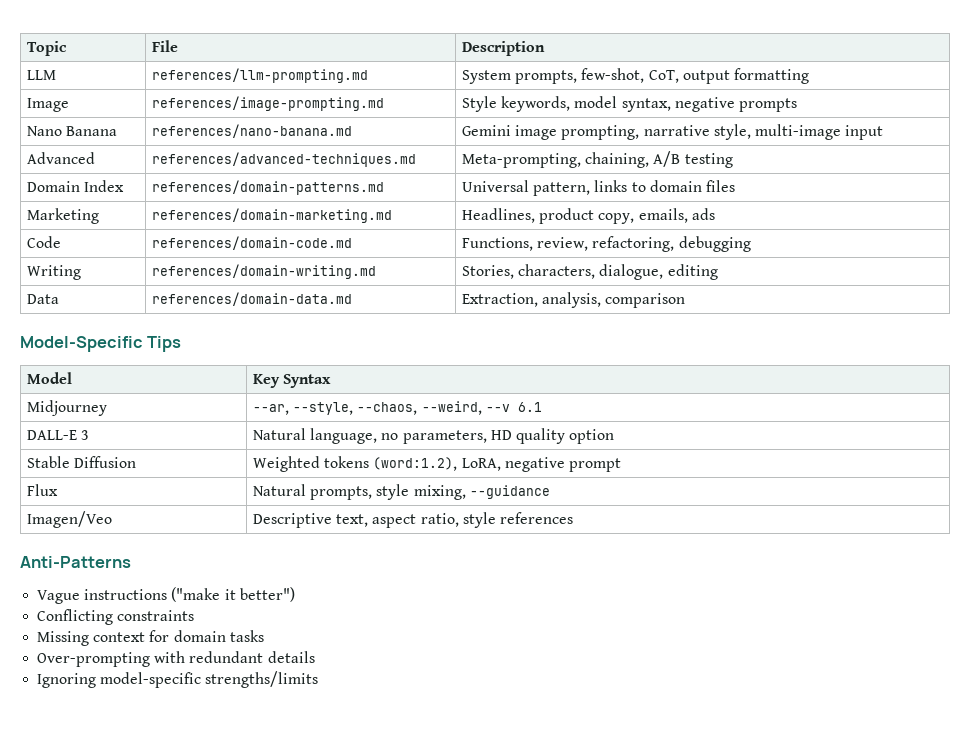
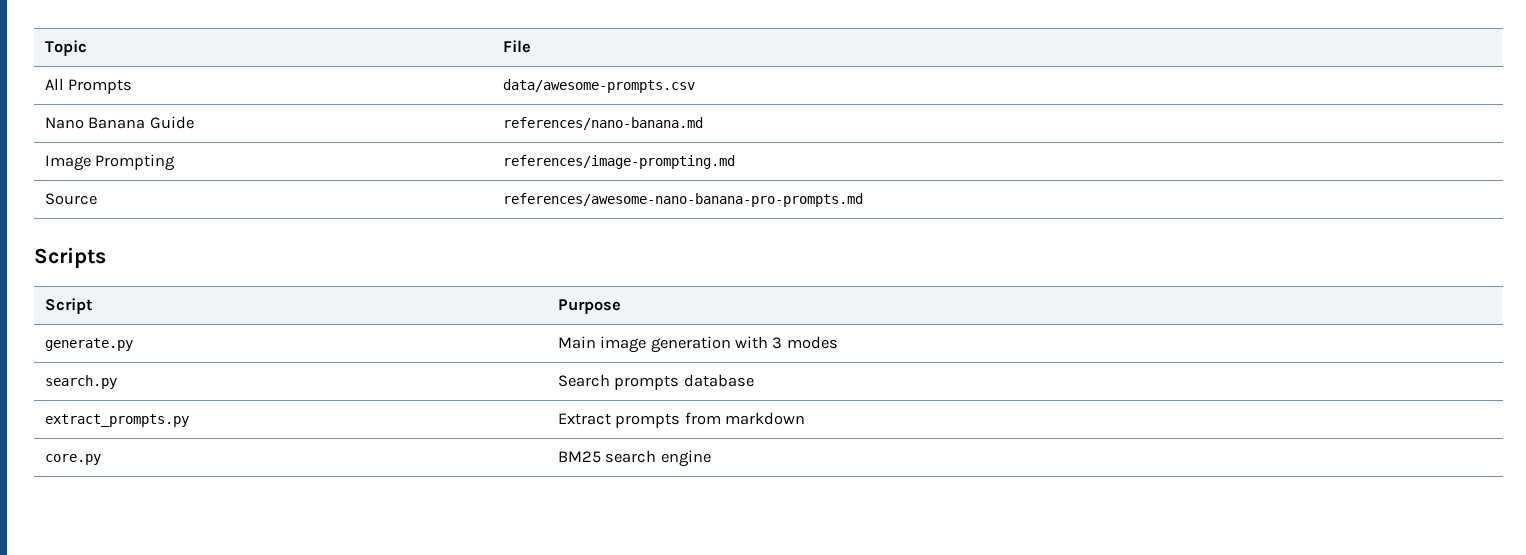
[461,41,545,56] [26,70,56,80] [151,68,368,83] [461,68,809,84] [26,98,69,112] [151,96,384,111] [461,96,797,112] | Description // LLM | references/llm-prompting.md | System prompts, few-shot, CoT, output formatting // Image | references/image-prompting.md | Style keywords, model syntax, negative prompts -> [44,78,133,94] [502,79,695,93] // All Prompts | data/awesome-prompts.csv
(118, 131) none -> [149,116,194,129] Guide
[461,124,884,140] [26,152,95,164] [151,152,416,167] [461,151,733,168] [26,180,125,192] [151,180,384,195] [461,180,735,196] [26,208,99,224] [151,208,392,223] [461,208,715,224] [26,236,61,248] [151,236,352,250] [461,236,751,252] [26,265,81,280] [151,264,376,279] [461,264,718,280] [26,294,59,304] [151,292,352,306] [461,292,686,308] [20,336,182,352] [26,372,72,384] [252,374,332,388] [26,400,107,416] [252,401,542,415] [26,430,90,440] [252,428,615,444] [26,456,137,468] [252,456,621,472] [26,484,58,496] [252,484,550,500] [26,511,112,528] [252,512,573,528] [20,556,131,568] [37,587,295,604] [37,609,195,625] [37,630,264,646] [37,651,315,667] [37,671,319,688] | Gemini image prompting, narrative style, multi-image input // Advanced | references/advanced-techniques.md | Meta-prompting, chaining, A/B testing // Domain Index | references/domain-patterns.md | Universal pattern, links to domain files // Marketing | references/domain-marketing.md | Headlines, product copy, emails, ads // Code | references/domain-code.md | Functions, review, refactoring, debugging // Writing | references/domain-writing.md | Stories, characters, dialogue, editing // Data | references/domain-data.md | Extraction, analysis, comparison // Model-Specific Tips // Model | Key Syntax // Midjourney | --ar, --style, --chaos, --weird, --v 6.1 // DALL-E 3 | Natural language, no parameters, HD quality option // Stable Diffusion | Weighted tokens (word:1.2), LoRA, negative prompt // Flux | Natural prompts, style mixing, --guidance // Imagen/Veo | Descriptive text, aspect ratio, style references // Anti-Patterns // Vague instructions ("make it better") // Conflicting constraints // Missing context for domain tasks // Over-prompting with redundant details // Ignoring model-specific strengths/limits -> [44,154,176,171] [502,155,735,169] [44,193,97,205] [502,193,863,207] [34,247,106,269] [44,298,93,314] [557,299,621,314] [44,338,133,351] [557,336,838,353] [44,375,117,389] [557,374,754,390] [44,414,189,427] [557,412,806,428] [44,454,101,465] [557,450,711,467] // Image Prompting | references/image-prompting.md // Source | references/awesome-nano-banana-pro-prompts.md // Scripts // Script | Purpose // generate.py | Main image generation with 3 modes // search.py | Search prompts database // extract_prompts.py | Extract prompts from markdown // core.py | BM25 search engine

